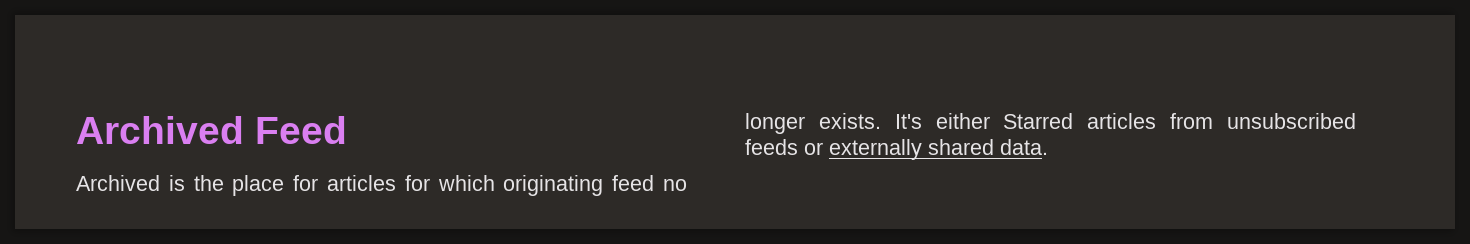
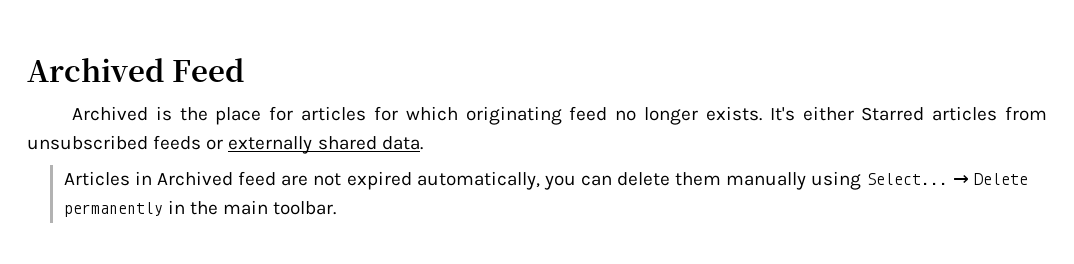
(1048, 147) none -> [63,171,1028,190] [63,200,337,217] // Articles in Archived feed are not expired automatically, you can delete them manually using Select... → Delete permanently in the main toolbar.

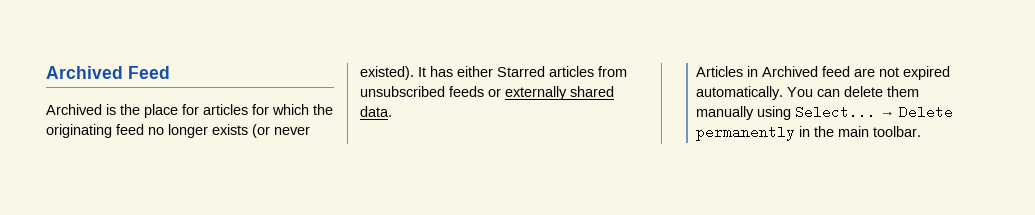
(458, 113) none -> [313,104,333,115] the
[705,106,795,121] exists. It's -> [212,124,310,138] [360,66,453,80] exists (or never existed). It has
[416,171,576,190] automatically, you -> [695,86,813,100] automatically. You

